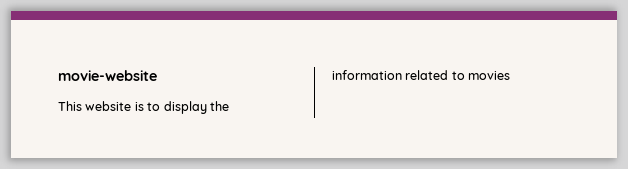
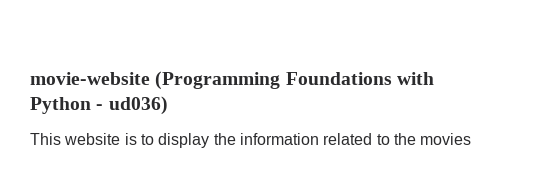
(157, 75) none -> [155,71,434,90] [30,96,168,115] (Programming Foundations with Python - ud036)
(465, 75) none -> [393,133,416,145] the

